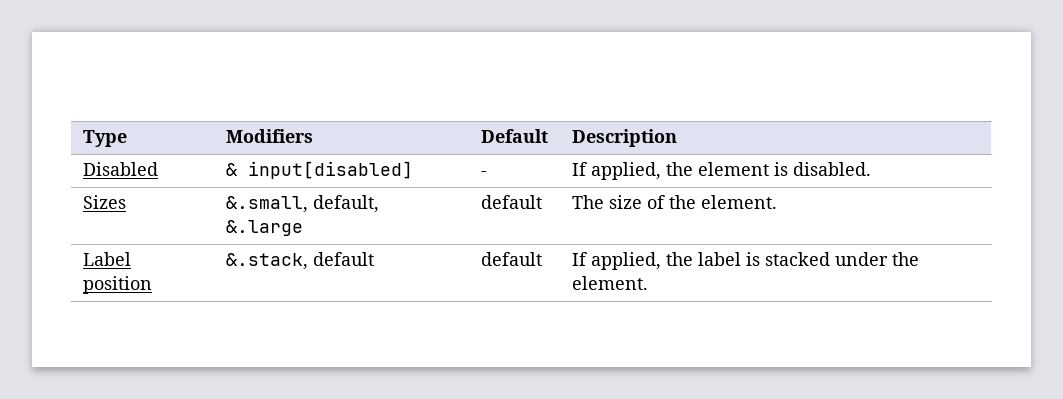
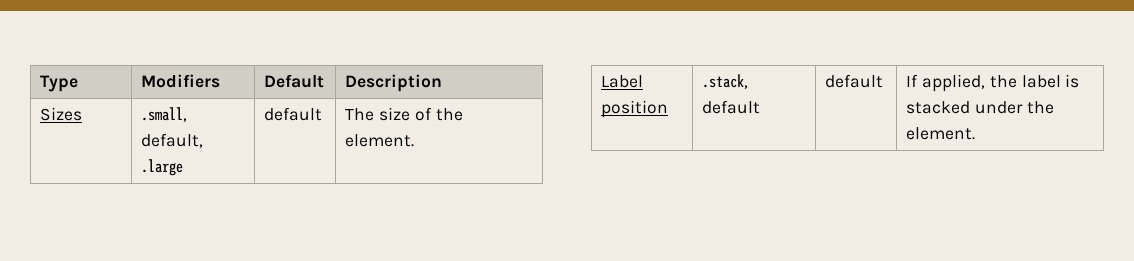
[82,162,158,176] [225,161,413,179] [480,171,487,176] [571,162,871,180] [82,195,126,209] [225,195,379,213] [225,220,303,236] Disabled | & input[disabled] | - | If applied, the element is disabled. // Sizes | &.small, default, &.large -> [40,107,83,121] [141,107,188,122] [141,133,204,148] [141,159,184,176] Sizes | .small, default, .large
[225,253,308,270] &.stack, -> [702,74,749,89] .stack,

